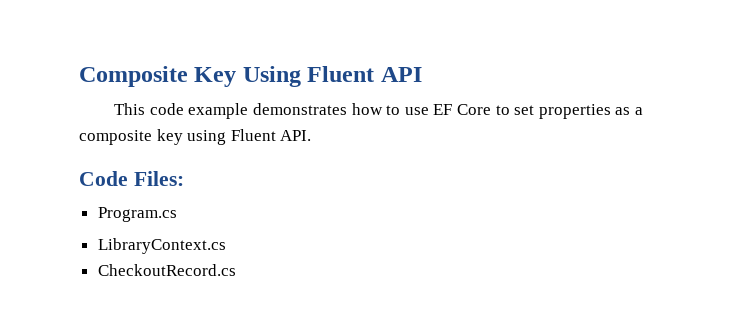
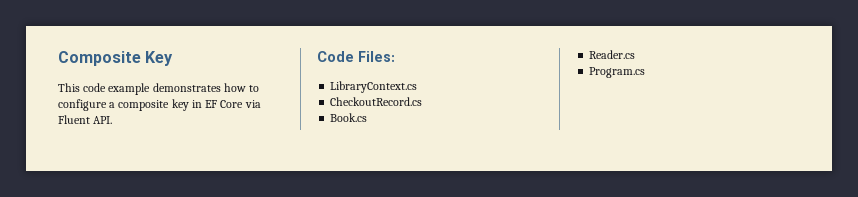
[242,66,422,87] Using Fluent API -> (174, 58) none
[404,104,643,119] [79,129,227,145] use EF Core to set properties as a composite key using -> [58,99,261,111] configure a composite key in EF Core via
[97,207,177,222] // Program.cs -> (395, 56) none
(236, 270) none -> [330,113,368,122] [589,50,636,59] [589,67,646,78] // Book.cs // Reader.cs // Program.cs

